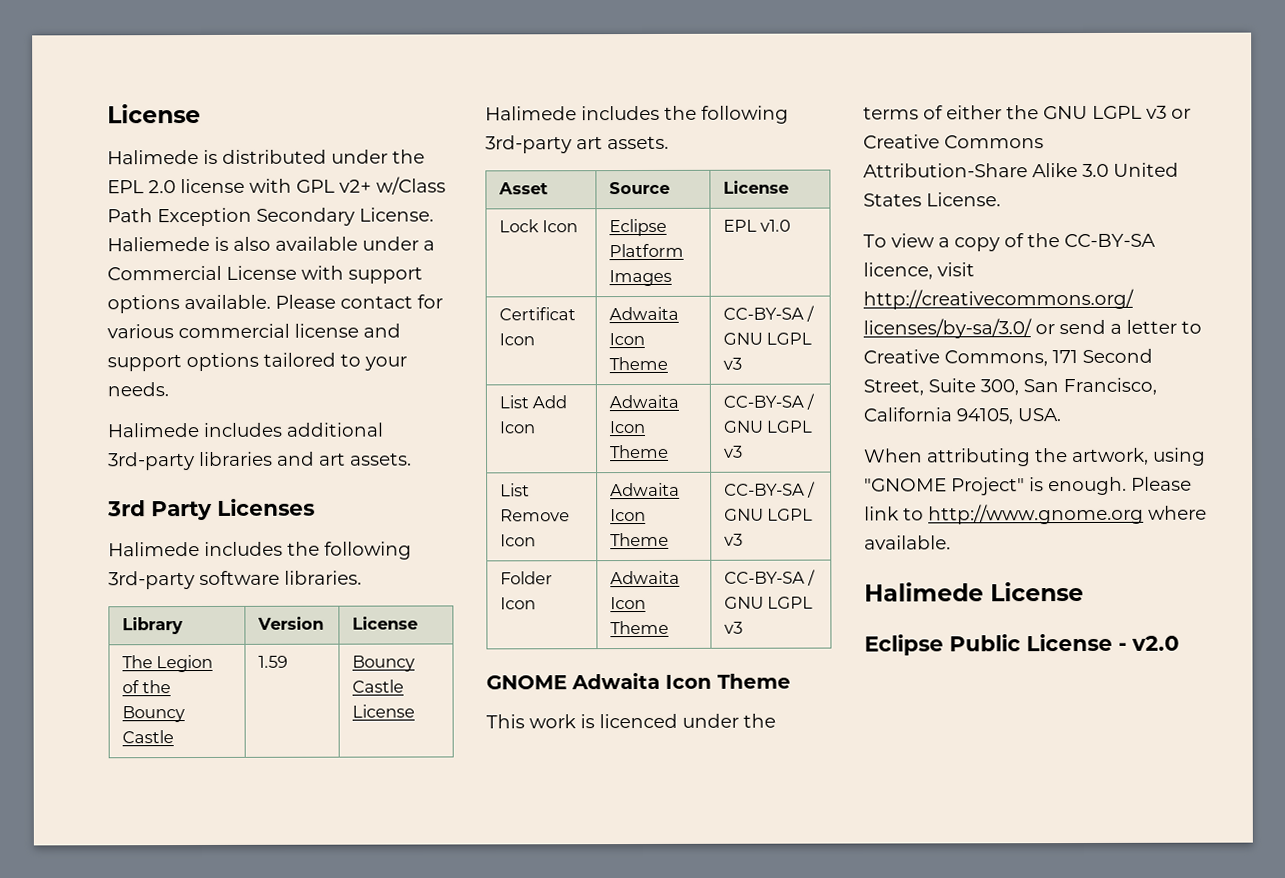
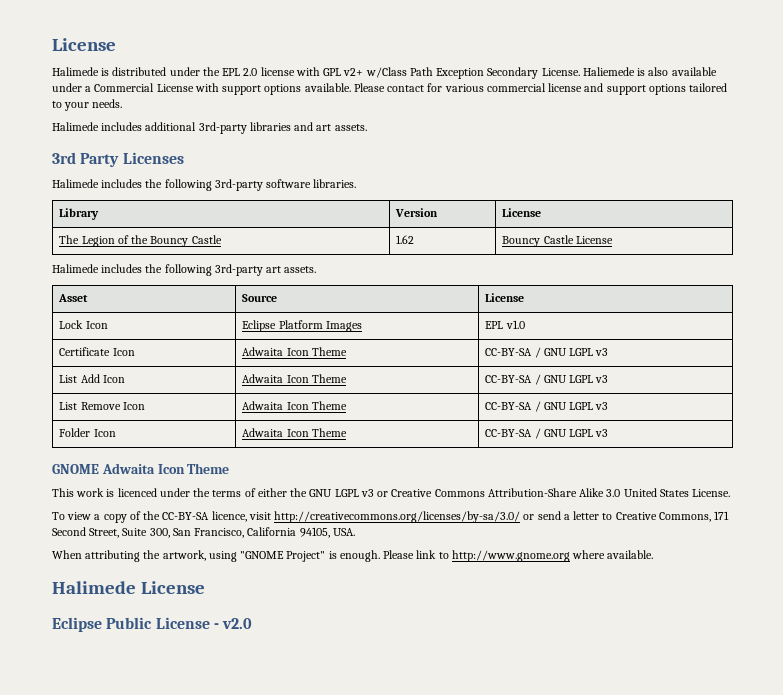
[258,655,289,668] 1.59 -> [396,235,415,244] 1.62
[499,307,577,321] Certificat -> [59,347,111,356] Certificate

